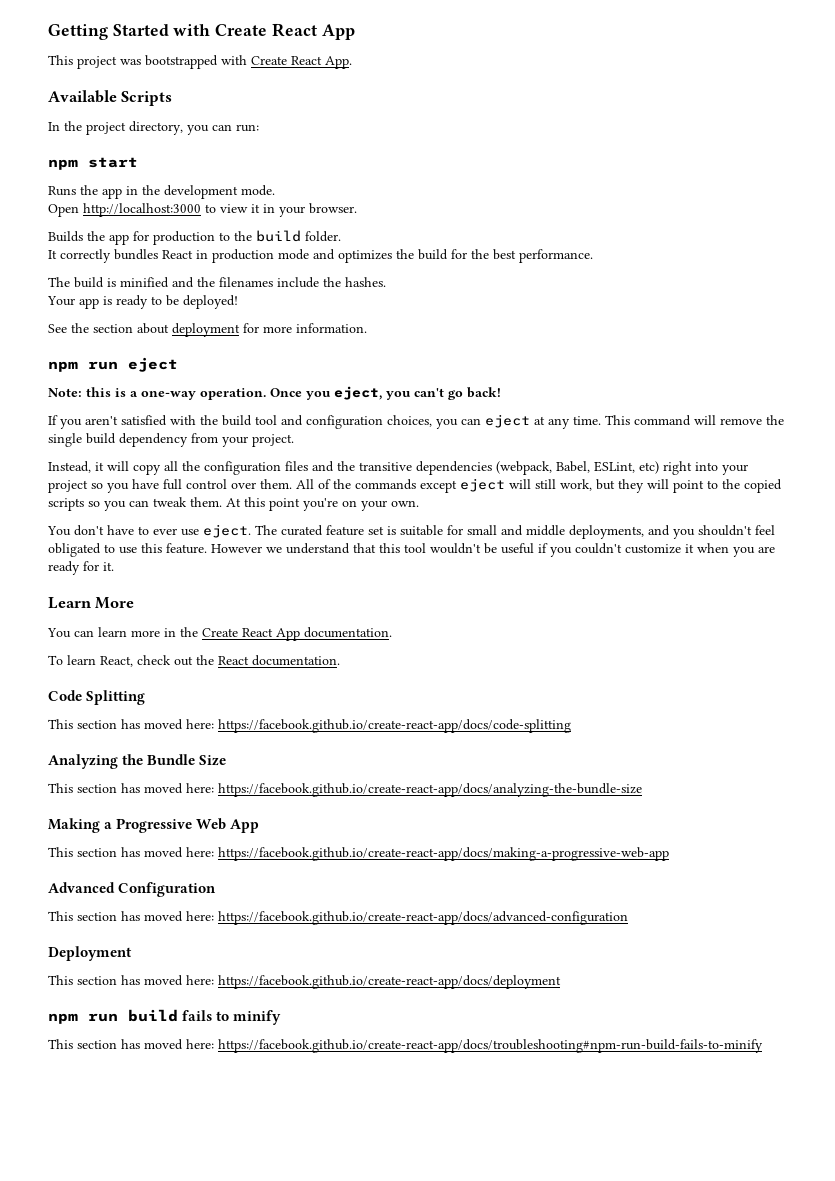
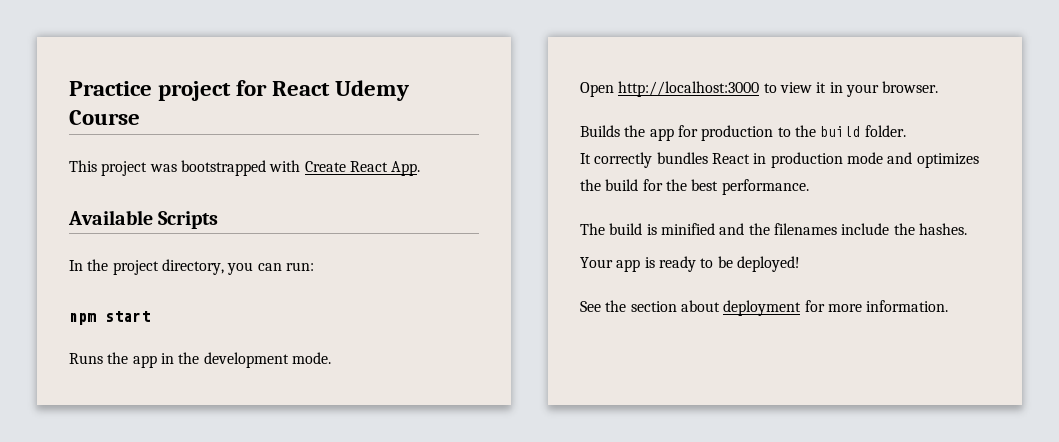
[48,23,355,40] Getting Started with Create React App -> [69,80,410,101] [69,110,140,125] Practice project for React Udemy Course
[48,357,178,372] [48,386,501,400] [48,414,784,429] [48,433,294,447] [48,461,748,475] [48,478,782,493] [48,497,419,511] [47,524,775,539] [48,543,775,557] [48,561,114,575] [48,597,135,609] [47,627,392,641] [48,655,340,667] [48,690,146,705] [48,719,571,733] [48,754,227,769] [48,783,642,797] [48,818,260,833] [48,847,669,861] [48,882,217,897] [48,911,628,925] [48,946,132,961] [48,975,561,989] [48,1009,282,1025] [48,1039,763,1053] // npm run eject // Note: this is a one-way operation. Once you eject, you can't go back! // If you aren't satisfied with the build tool and configuration choices, you can eject at any time. This command will remove the single build dependency from your project. // Instead, it will copy all the configuration files and the transitive dependencies (webpack, Babel, ESLint, etc) right into your project so you have full control over them. All of the commands except eject will still work, but they will point to the copied scripts so you can tweak them. At this point you're on your own. // You don't have to ever use eject. The curated feature set is suitable for small and middle deployments, and you shouldn't feel obligated to use this feature. However we understand that this tool wouldn't be useful if you couldn't customize it when you are ready for it. // Learn More // You can learn more in the Create React App documentation. // To learn React, check out the React documentation. // Code Splitting // This section has moved here: https://facebook.github.io/create-react-app/docs/code-splitting // Analyzing the Bundle Size // This section has moved here: https://facebook.github.io/create-react-app/docs/analyzing-the-bundle-size // Making a Progressive Web App // This section has moved here: https://facebook.github.io/create-react-app/docs/making-a-progressive-web-app // Advanced Configuration // This section has moved here: https://facebook.github.io/create-react-app/docs/advanced-configuration // Deployment // This section has moved here: https://facebook.github.io/create-react-app/docs/deployment // npm run build fails to minify // This section has moved here: https://facebook.github.io/create-react-app/docs/troubleshooting#npm-run-build-fails-to-minify -> (949, 306) none

